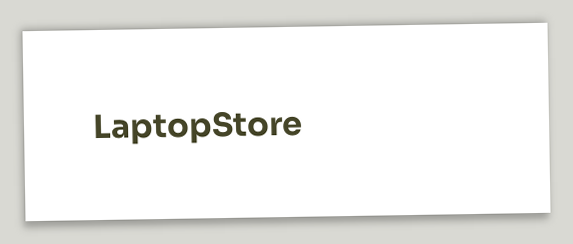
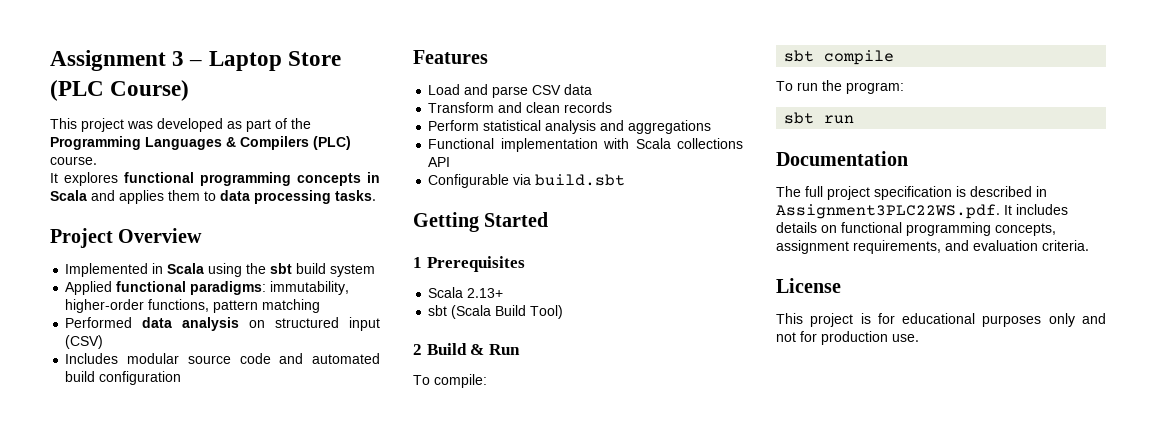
[92,109,303,146] LaptopStore -> [50,50,341,71] [50,80,190,101] [50,118,311,132] [50,136,351,150] [50,156,97,165] [50,172,380,186] [50,190,376,204] [50,228,203,248] [65,263,376,277] [65,281,350,295] [65,299,321,313] [65,317,381,331] [65,335,104,349] [65,353,380,364] [65,371,182,385] [413,50,488,64] [428,84,593,98] [428,102,613,113] [428,120,712,134] [428,138,743,152] [428,157,451,167] [428,174,626,188] [413,212,549,232] [413,256,525,272] [428,287,504,298] [428,305,564,319] [413,343,520,355] [413,374,487,388] [784,50,895,65] [776,80,904,94] [784,112,855,124] [776,151,908,166] [776,186,1047,200] [776,204,1068,219] [776,222,1056,236] [776,240,1089,254] [776,278,841,293] [776,313,1106,327] [776,331,919,345] Assignment 3 – Laptop Store (PLC Course) // This project was developed as part of the Programming Languages & Compilers (PLC) course. // It explores functional programming concepts in Scala and applies them to data processing tasks. // Project Overview // Implemented in Scala using the sbt build system // Applied functional paradigms: immutability, higher-order functions, pattern matching // Performed data analysis on structured input (CSV) // Includes modular source code and automated build configuration // Features // Load and parse CSV data // Transform and clean records // Perform statistical analysis and aggregations // Functional implementation with Scala collections API // Configurable via build.sbt // Getting Started // 1 Prerequisites // Scala 2.13+ // sbt (Scala Build Tool) // 2 Build & Run // To compile: // sbt compile // To run the program: // sbt run // Documentation // The full project specification is described in Assignment3PLC22WS.pdf. It includes details on functional programming concepts, assignment requirements, and evaluation criteria. // License // This project is for educational purposes only and not for production use.

